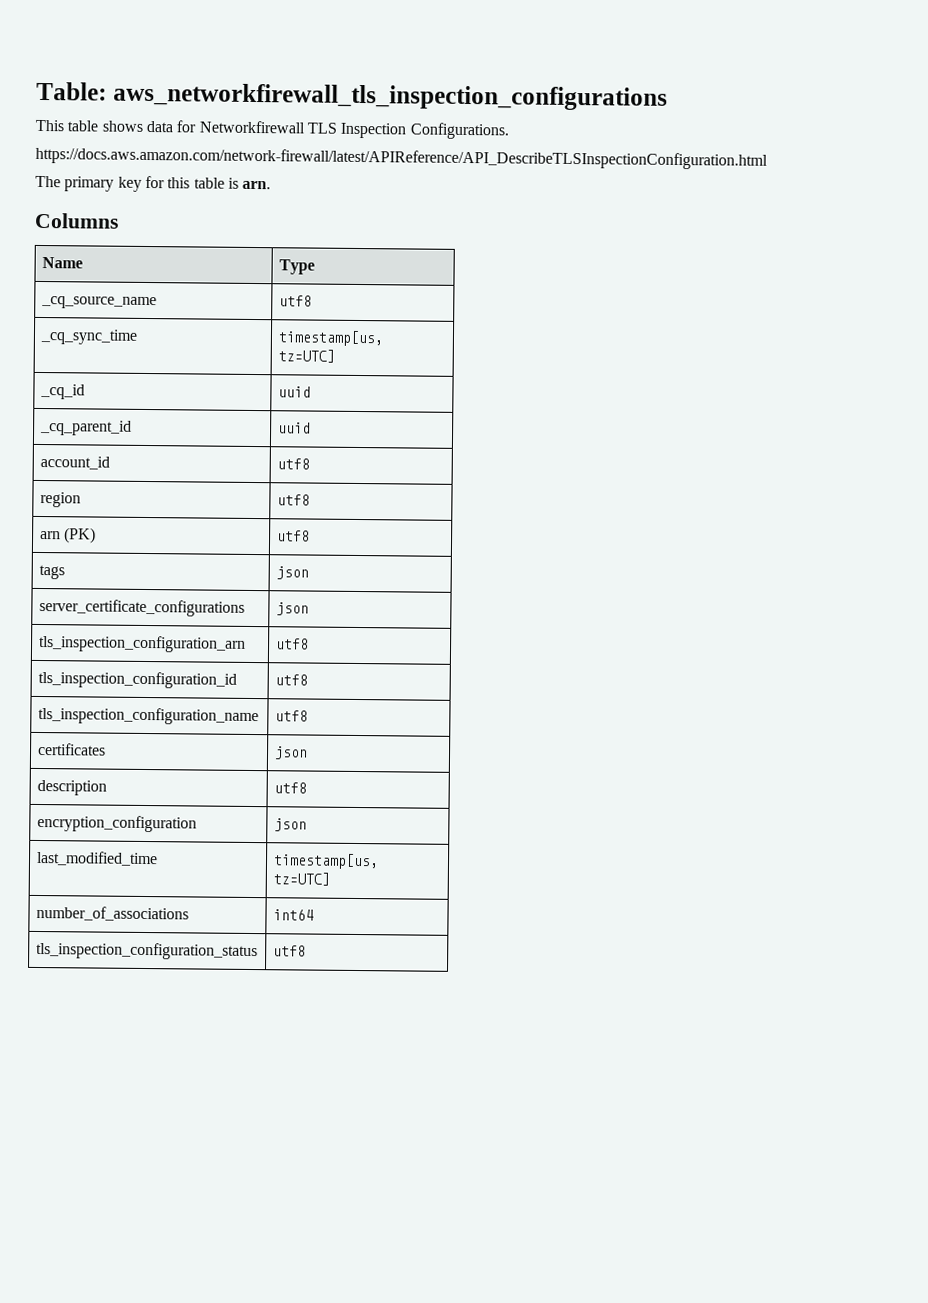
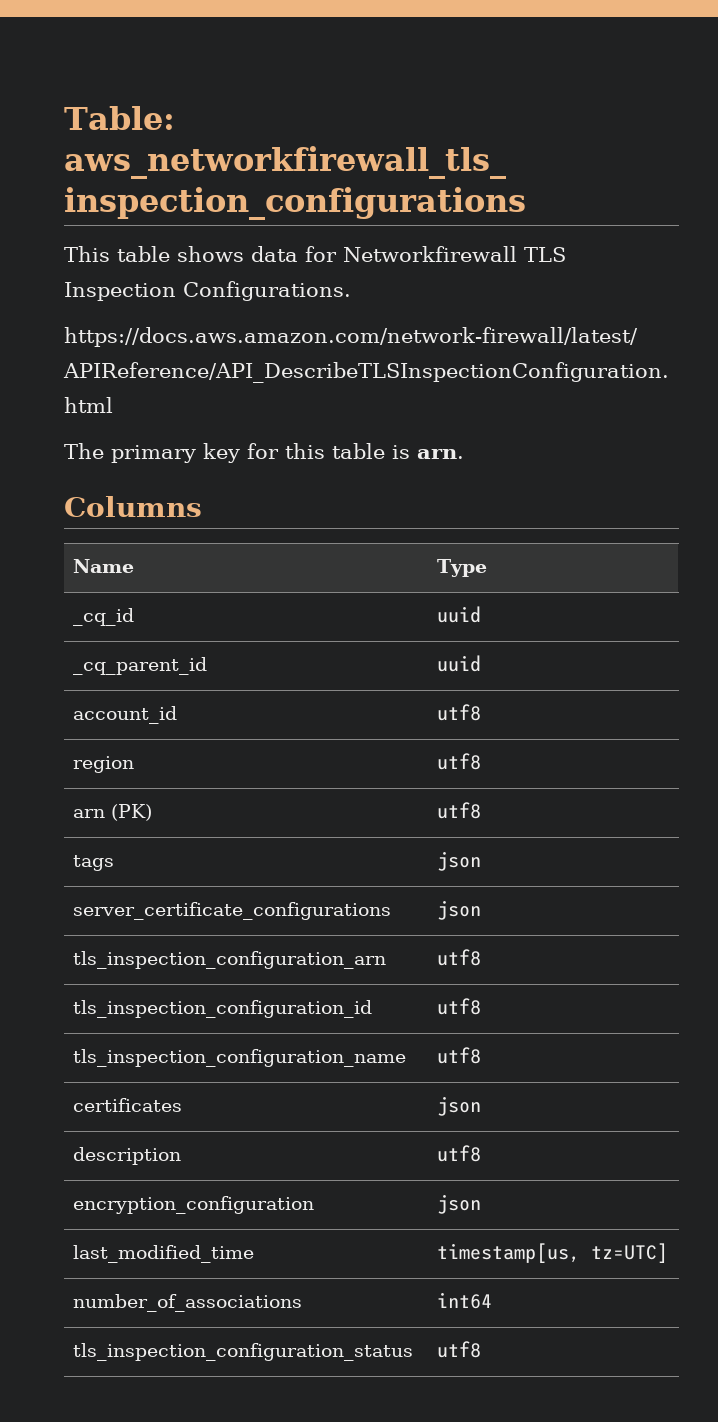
[40,295,157,310] [278,295,312,307] [39,328,138,345] [277,330,384,347] [277,349,335,363] // _cq_source_name | utf8 // _cq_sync_time | timestamp[us, tz=UTC] -> (488, 568) none

